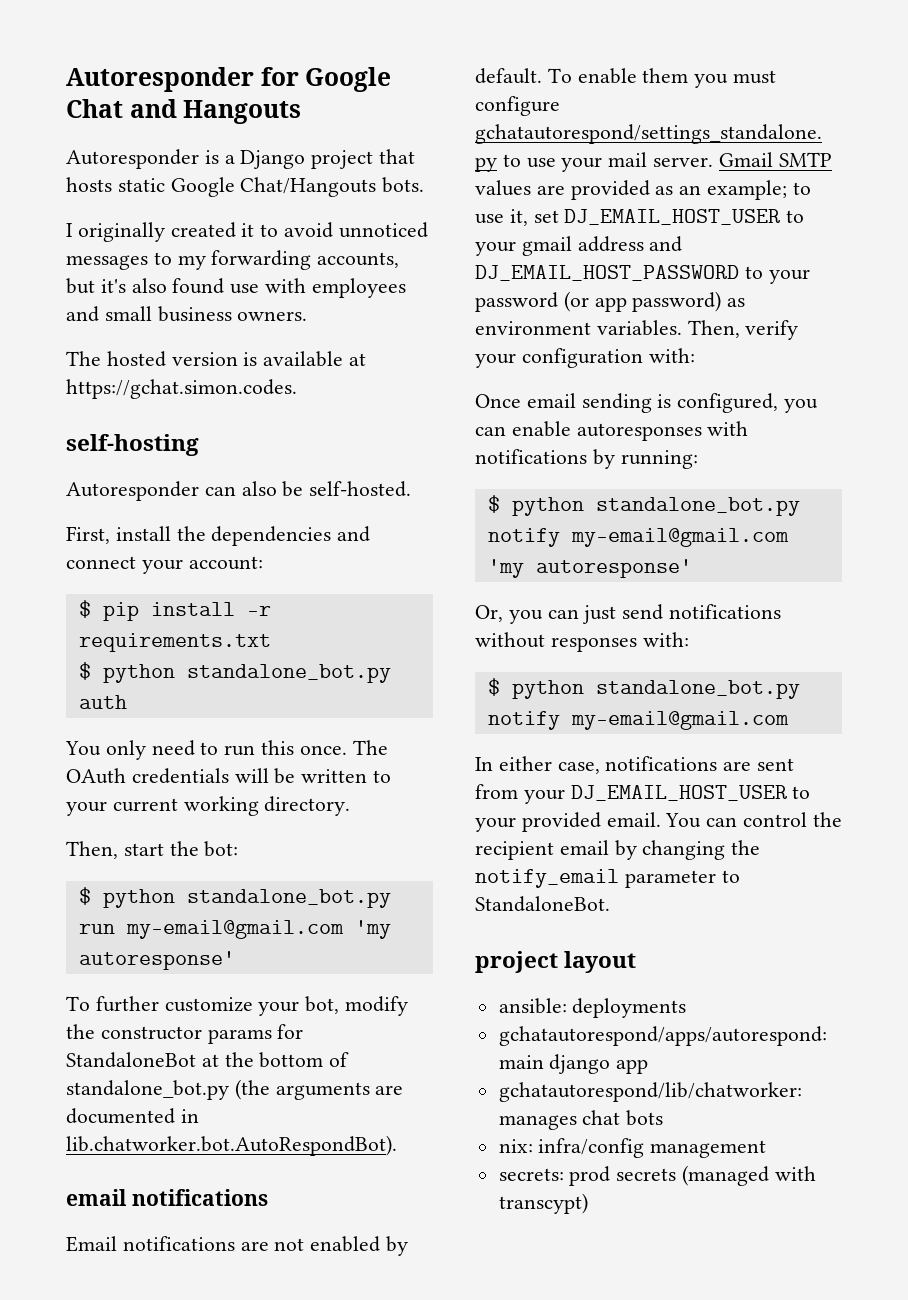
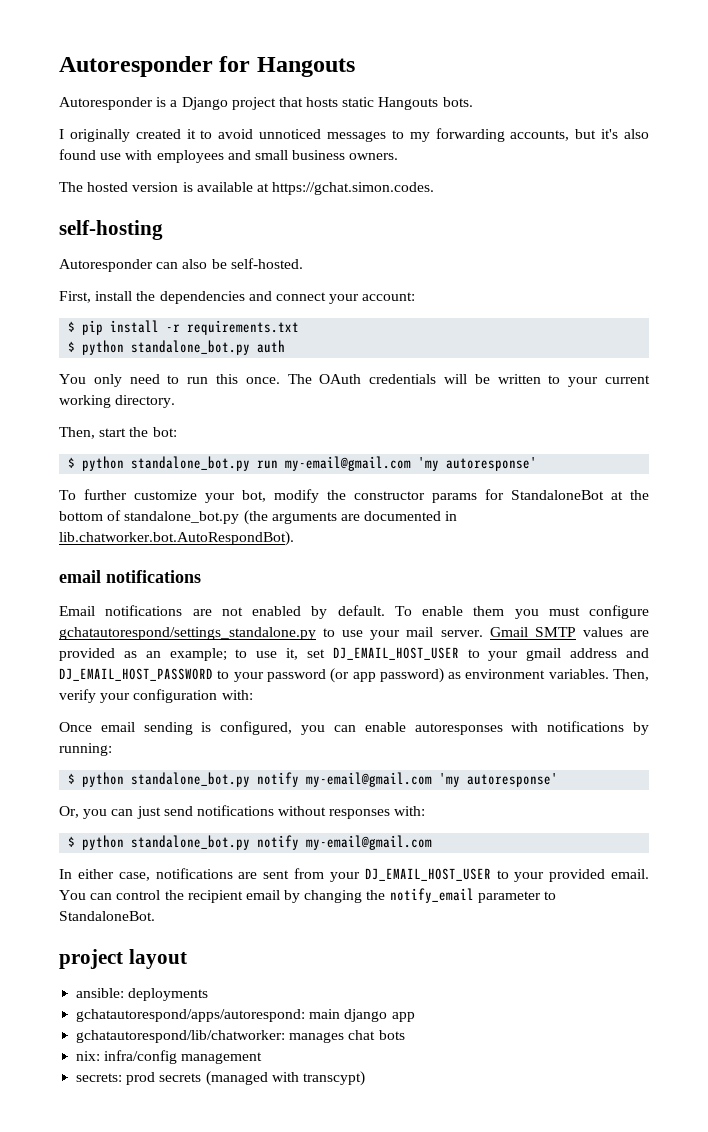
[305,67,392,92] [66,99,177,118] Google Chat and -> (251, 64) none
[170,177,377,197] Google Chat/Hangouts -> [378,97,439,110] Hangouts

